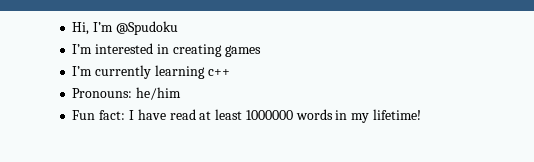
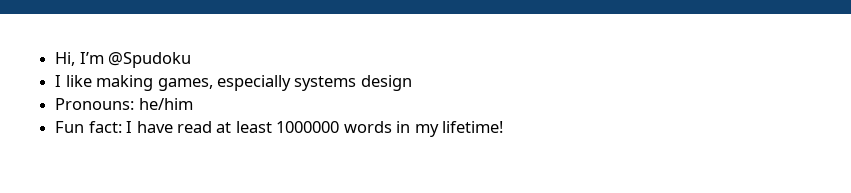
[72,43,261,57] [72,65,230,79] I’m interested in creating games // I’m currently learning c++ -> [55,75,412,91] I like making games, especially systems design

